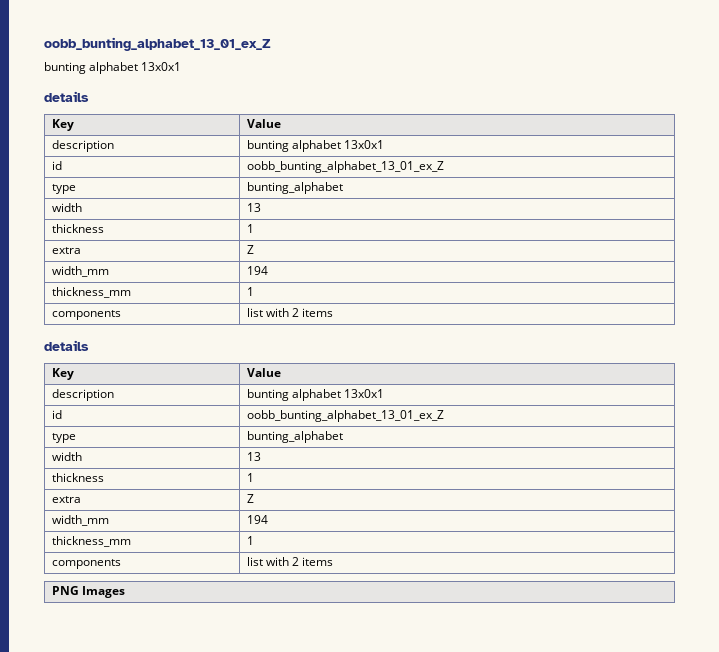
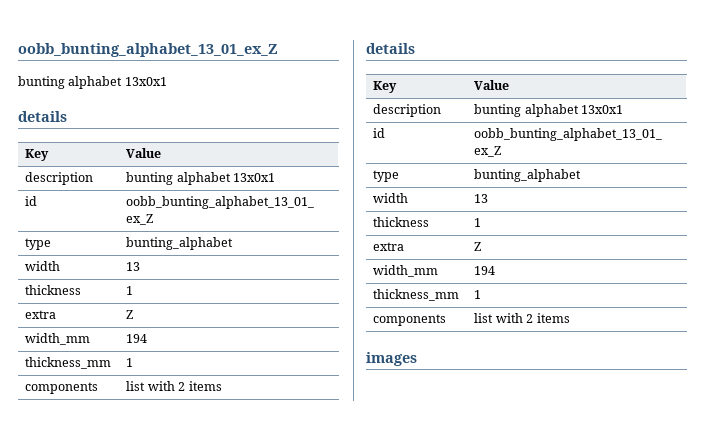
[52,586,126,598] // PNG Images -> [366,352,417,366] // images

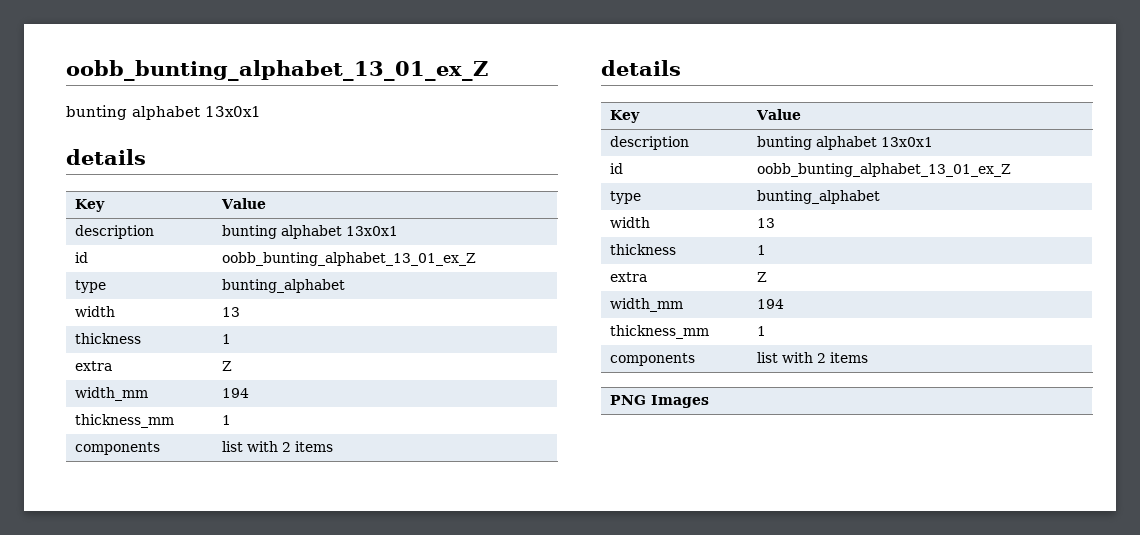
[366,352,417,366] // images -> [609,395,709,408] // PNG Images

